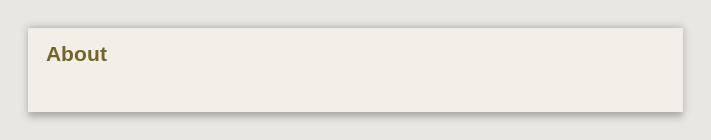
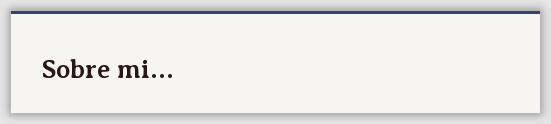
[46,46,107,61] About -> [42,59,175,78] Sobre mi...

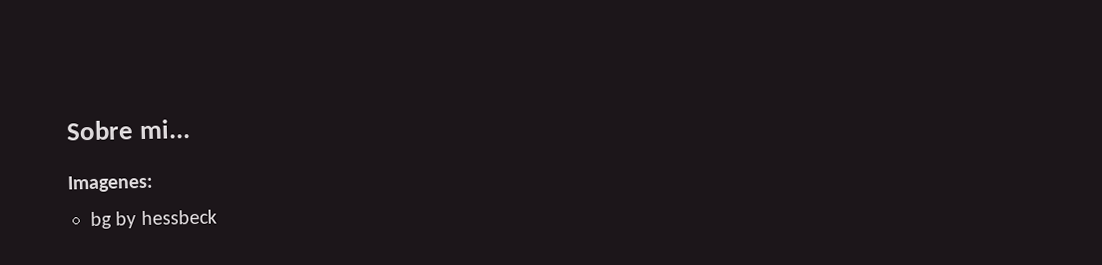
(175, 69) none -> [67,174,154,193] [90,209,217,230] // Imagenes: // bg by hessbeck

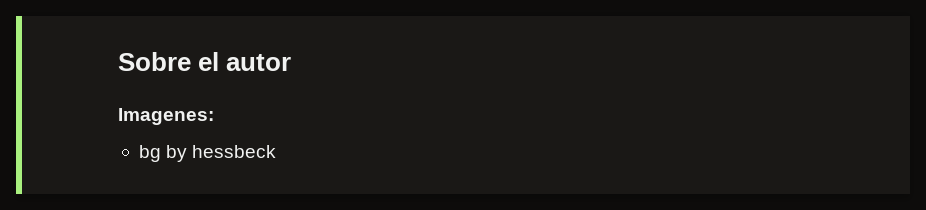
[139,119,192,140] mi... -> [198,52,292,71] el autor

